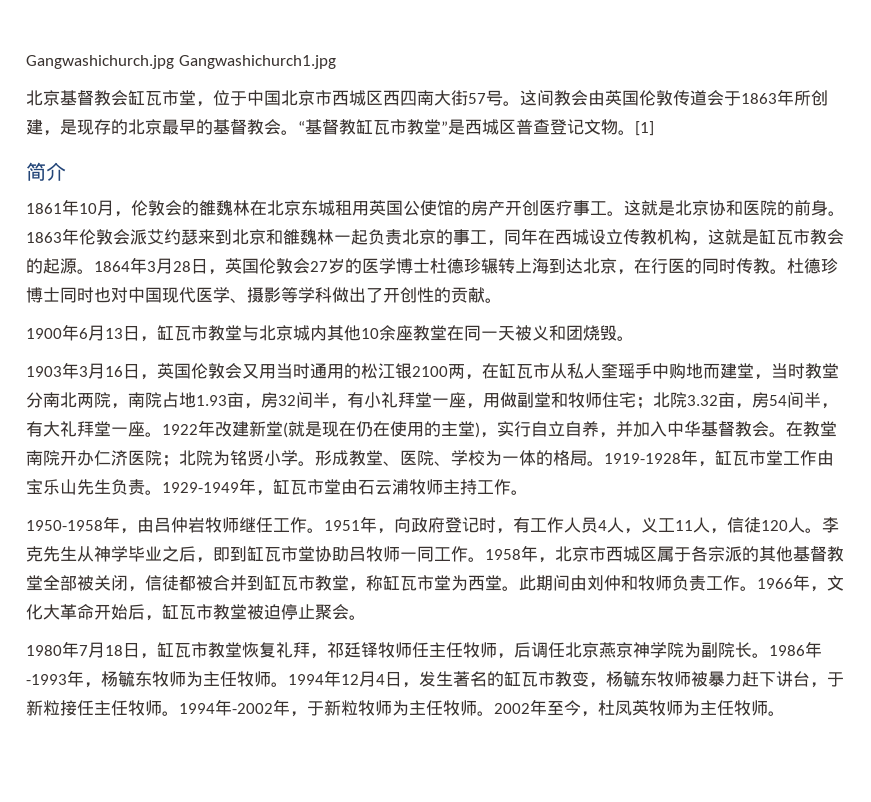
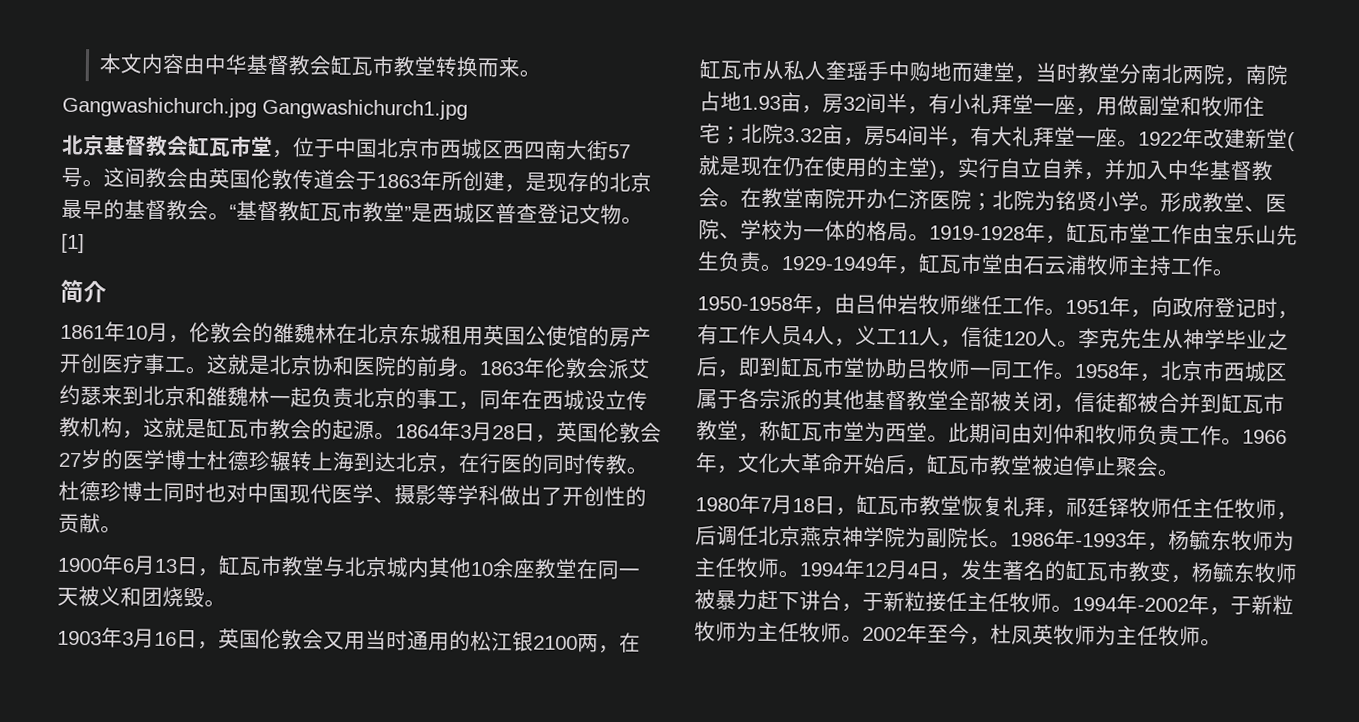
(26, 62) none -> [99,53,542,78] 本文内容由中华基督教会缸瓦市教堂转换而来。 //

